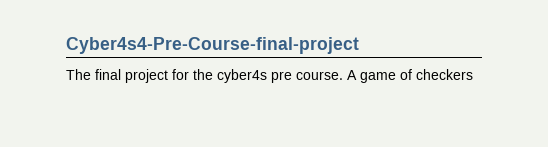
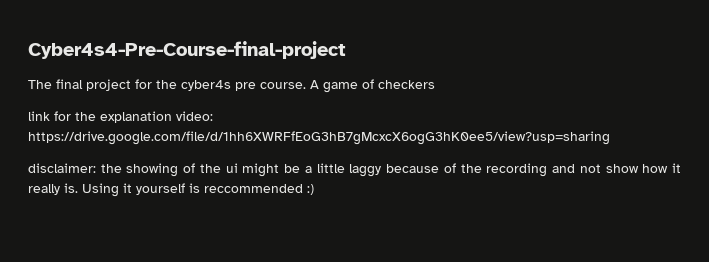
(473, 74) none -> [28,111,213,123] [28,131,610,145] [28,163,681,177] [28,183,314,197] // link for the explanation video: https://drive.google.com/file/d/1hh6XWRFfEoG3hB7gMcxcX6ogG3hK0ee5/view?usp=sharing // disclaimer: the showing of the ui might be a little laggy because of the recording and not show how it really is. Using it yourself is reccommended :)

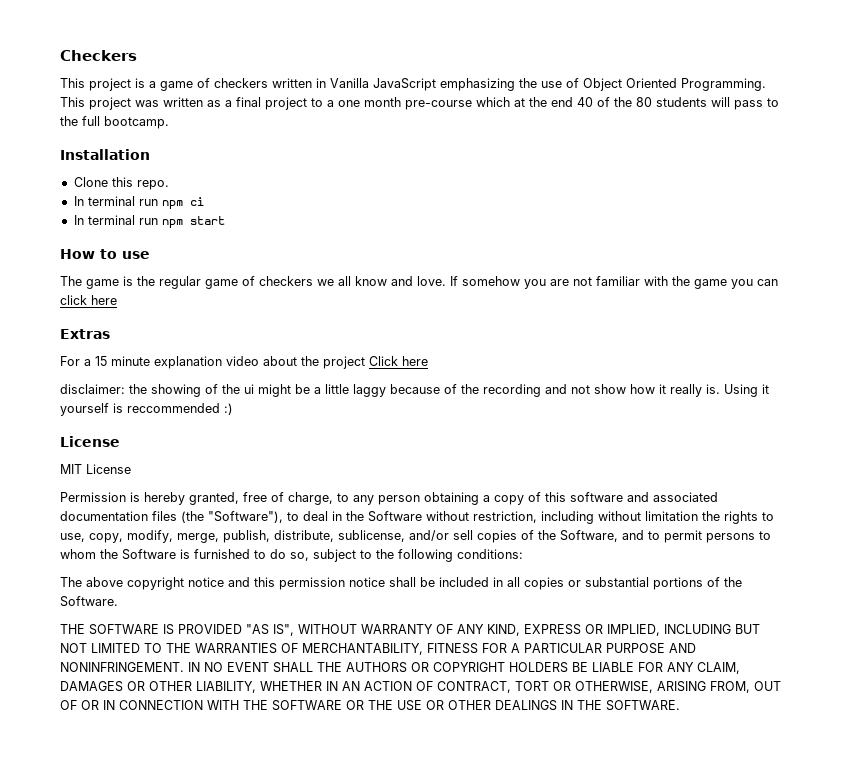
[28,41,346,59] [28,79,435,93] [28,111,213,123] [28,131,610,145] Cyber4s4-Pre-Course-final-project // The final project for the cyber4s pre course. A game of checkers // link for the explanation video: https://drive.google.com/file/d/1hh6XWRFfEoG3hB7gMcxcX6ogG3hK0ee5/view?usp=sharing -> [60,50,137,61] [60,78,766,91] [60,97,779,110] [60,116,169,129] [60,149,150,160] [73,177,169,190] [73,196,204,209] [73,215,225,228] [60,249,150,259] [60,276,778,289] [60,295,117,305] [60,329,110,339] [60,356,428,369] Checkers // This project is a game of checkers written in Vanilla JavaScript emphasizing the use of Object Oriented Programming. This project was written as a final project to a one month pre-course which at the end 40 of the 80 students will pass to the full bootcamp. // Installation // Clone this repo. // In terminal run npm ci // In terminal run npm start // How to use // The game is the regular game of checkers we all know and love. If somehow you are not familiar with the game you can click here // Extras // For a 15 minute explanation video about the project Click here
(314, 189) none -> [60,436,120,447] [60,464,131,474] [60,492,718,505] [60,511,774,524] [60,530,771,543] [60,549,523,562] [60,577,742,590] [60,596,118,607] [60,624,760,636] [60,643,696,655] [60,662,740,674] [60,681,781,693] [60,700,680,711] // License // MIT License // Permission is hereby granted, free of charge, to any person obtaining a copy of this software and associated documentation files (the "Software"), to deal in the Software without restriction, including without limitation the rights to use, copy, modify, merge, publish, distribute, sublicense, and/or sell copies of the Software, and to permit persons to whom the Software is furnished to do so, subject to the following conditions: // The above copyright notice and this permission notice shall be included in all copies or substantial portions of the Software. // THE SOFTWARE IS PROVIDED "AS IS", WITHOUT WARRANTY OF ANY KIND, EXPRESS OR IMPLIED, INCLUDING BUT NOT LIMITED TO THE WARRANTIES OF MERCHANTABILITY, FITNESS FOR A PARTICULAR PURPOSE AND NONINFRINGEMENT. IN NO EVENT SHALL THE AUTHORS OR COPYRIGHT HOLDERS BE LIABLE FOR ANY CLAIM, DAMAGES OR OTHER LIABILITY, WHETHER IN AN ACTION OF CONTRACT, TORT OR OTHERWISE, ARISING FROM, OUT OF OR IN CONNECTION WITH THE SOFTWARE OR THE USE OR OTHER DEALINGS IN THE SOFTWARE.

